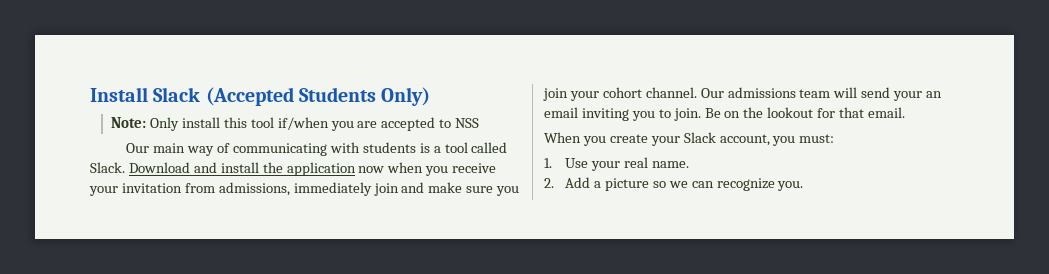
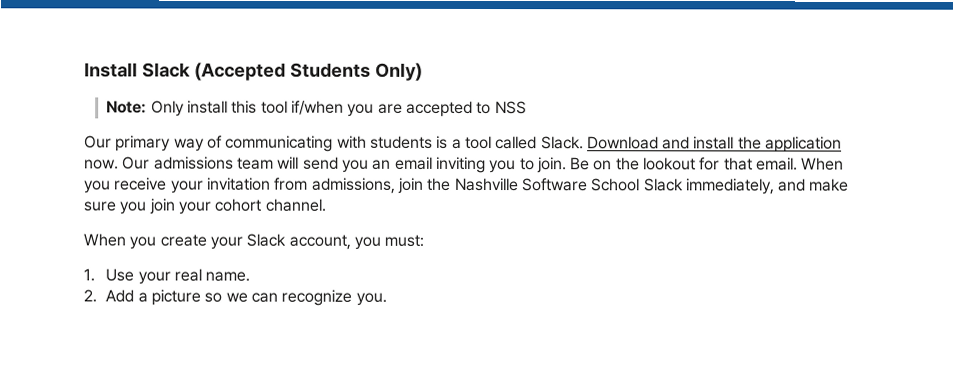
[153,143,186,153] main -> [115,135,172,152] primary
[358,162,497,176] [89,182,520,196] [543,87,697,101] now when you receive your invitation from admissions, immediately join and make sure you join your cohort channel. -> [84,159,119,170] now.
[893,91,923,101] your -> [341,159,369,173] you
(906, 112) none -> [801,157,845,171] [83,177,850,195] [83,198,326,215] When you receive your invitation from admissions, join the Nashville Software School Slack immediately, and make sure you join your cohort channel.

